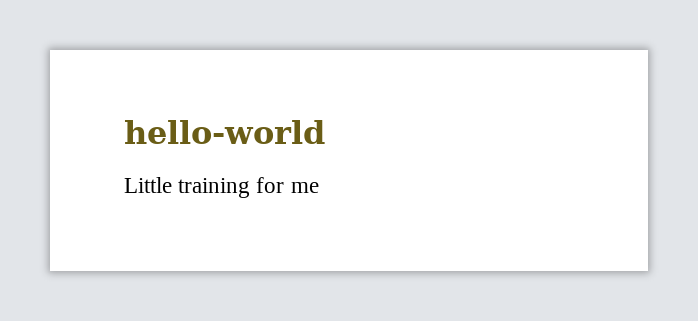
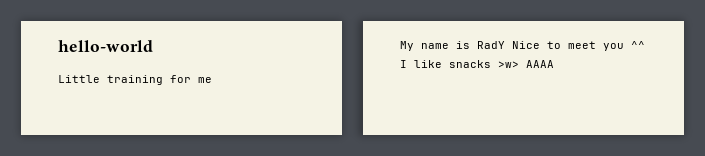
(319, 187) none -> [400,41,645,51] [400,60,554,68] // My name is RadY Nice to meet you ^^ I like snacks >w> AAAA

